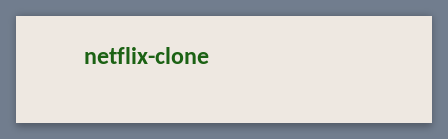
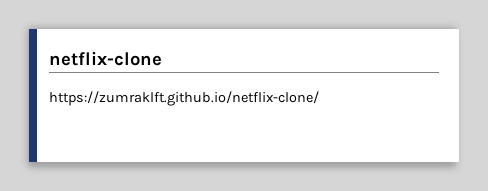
(209, 55) none -> [49,91,319,106] // https://zumraklft.github.io/netflix-clone/

